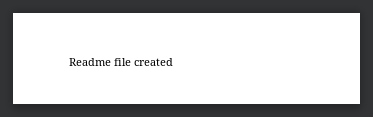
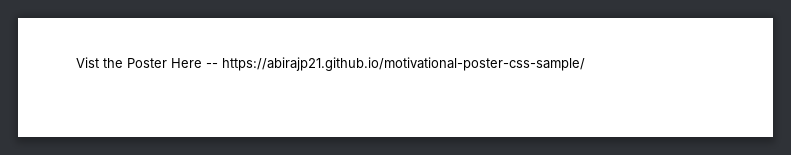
[69,58,173,66] Readme file created -> [76,57,585,71] Vist the Poster Here -- https://abirajp21.github.io/motivational-poster-css-sample/

